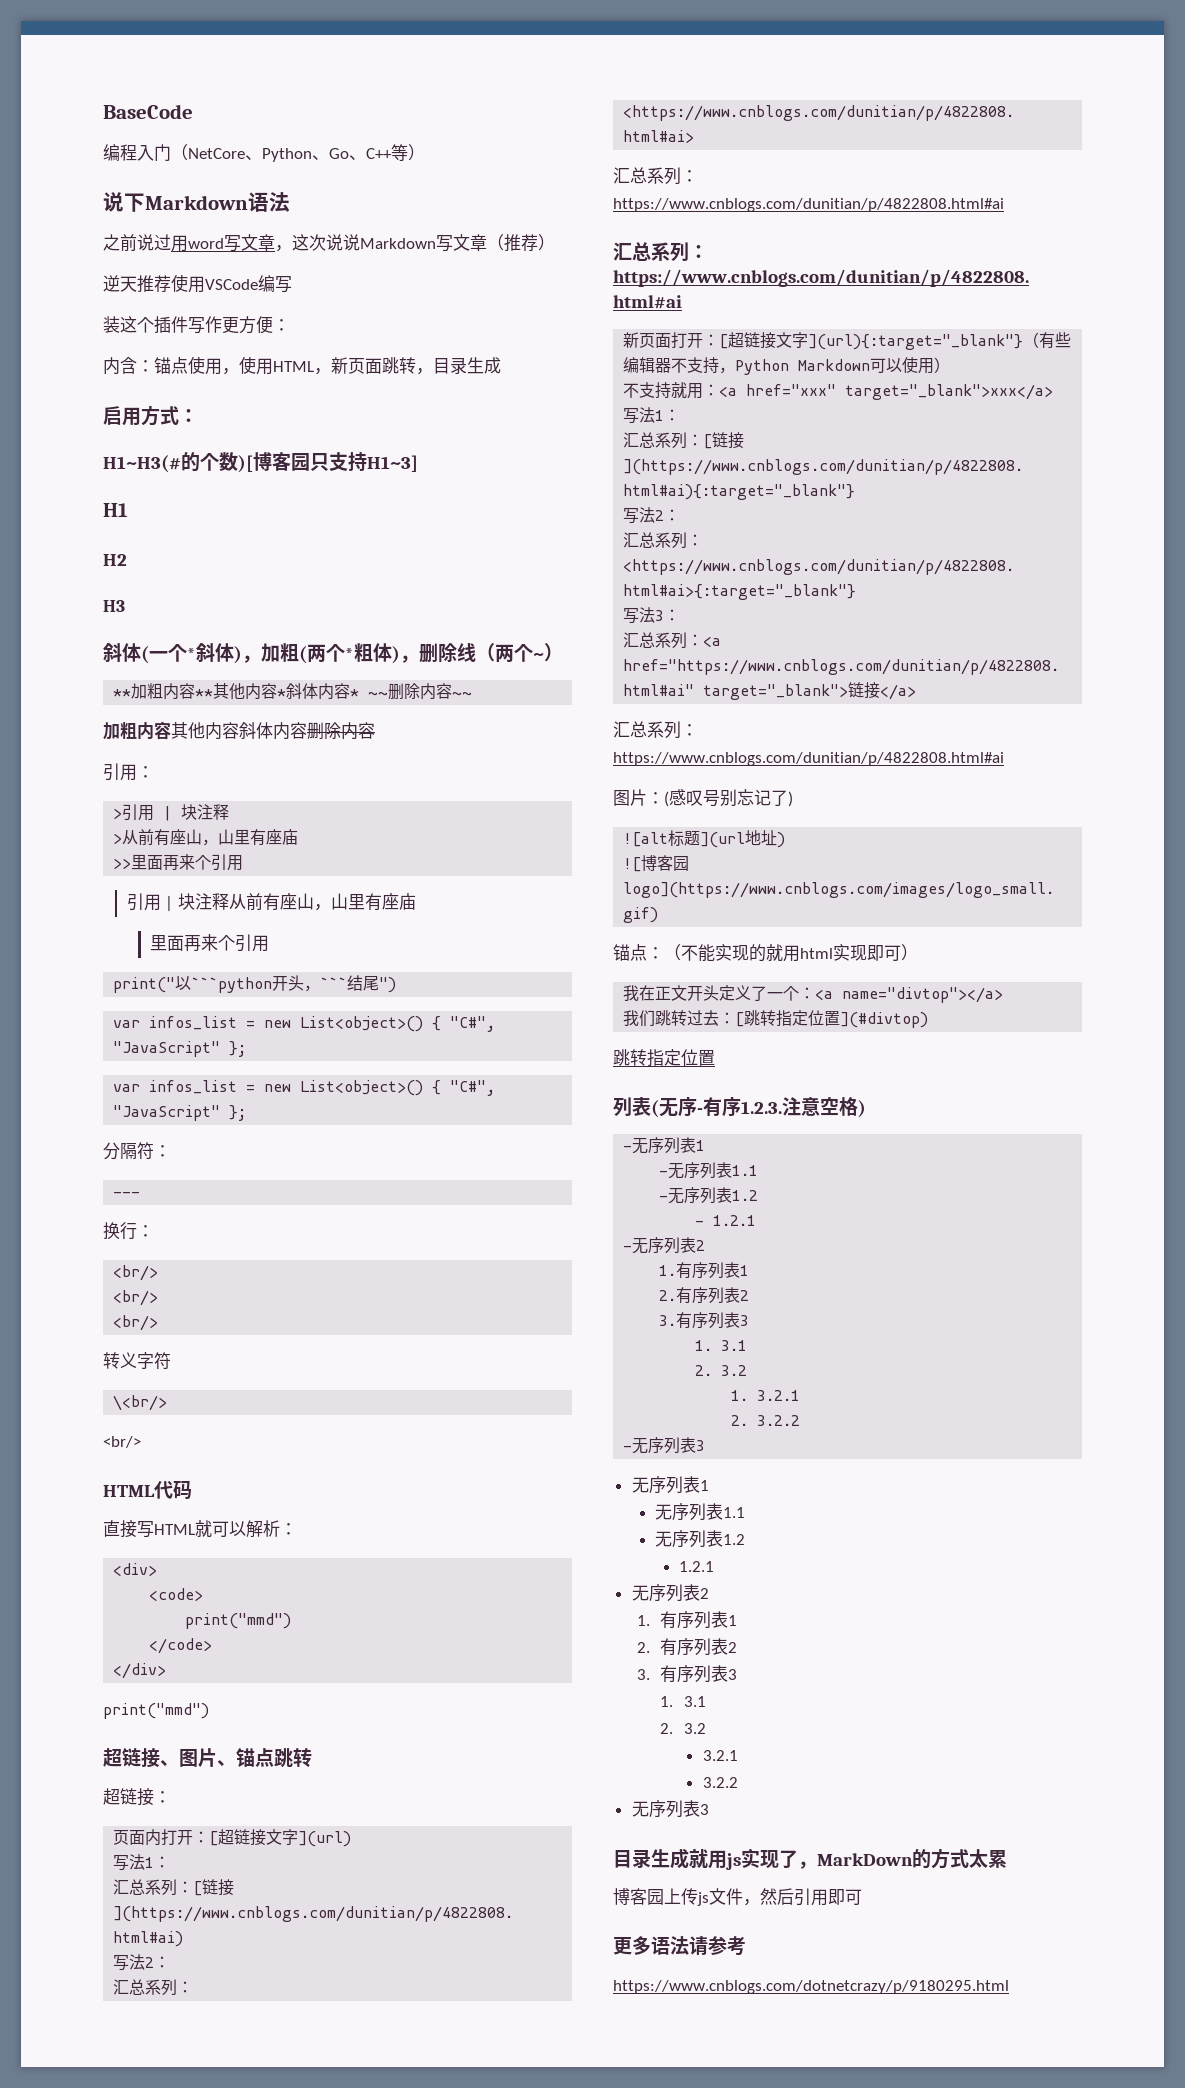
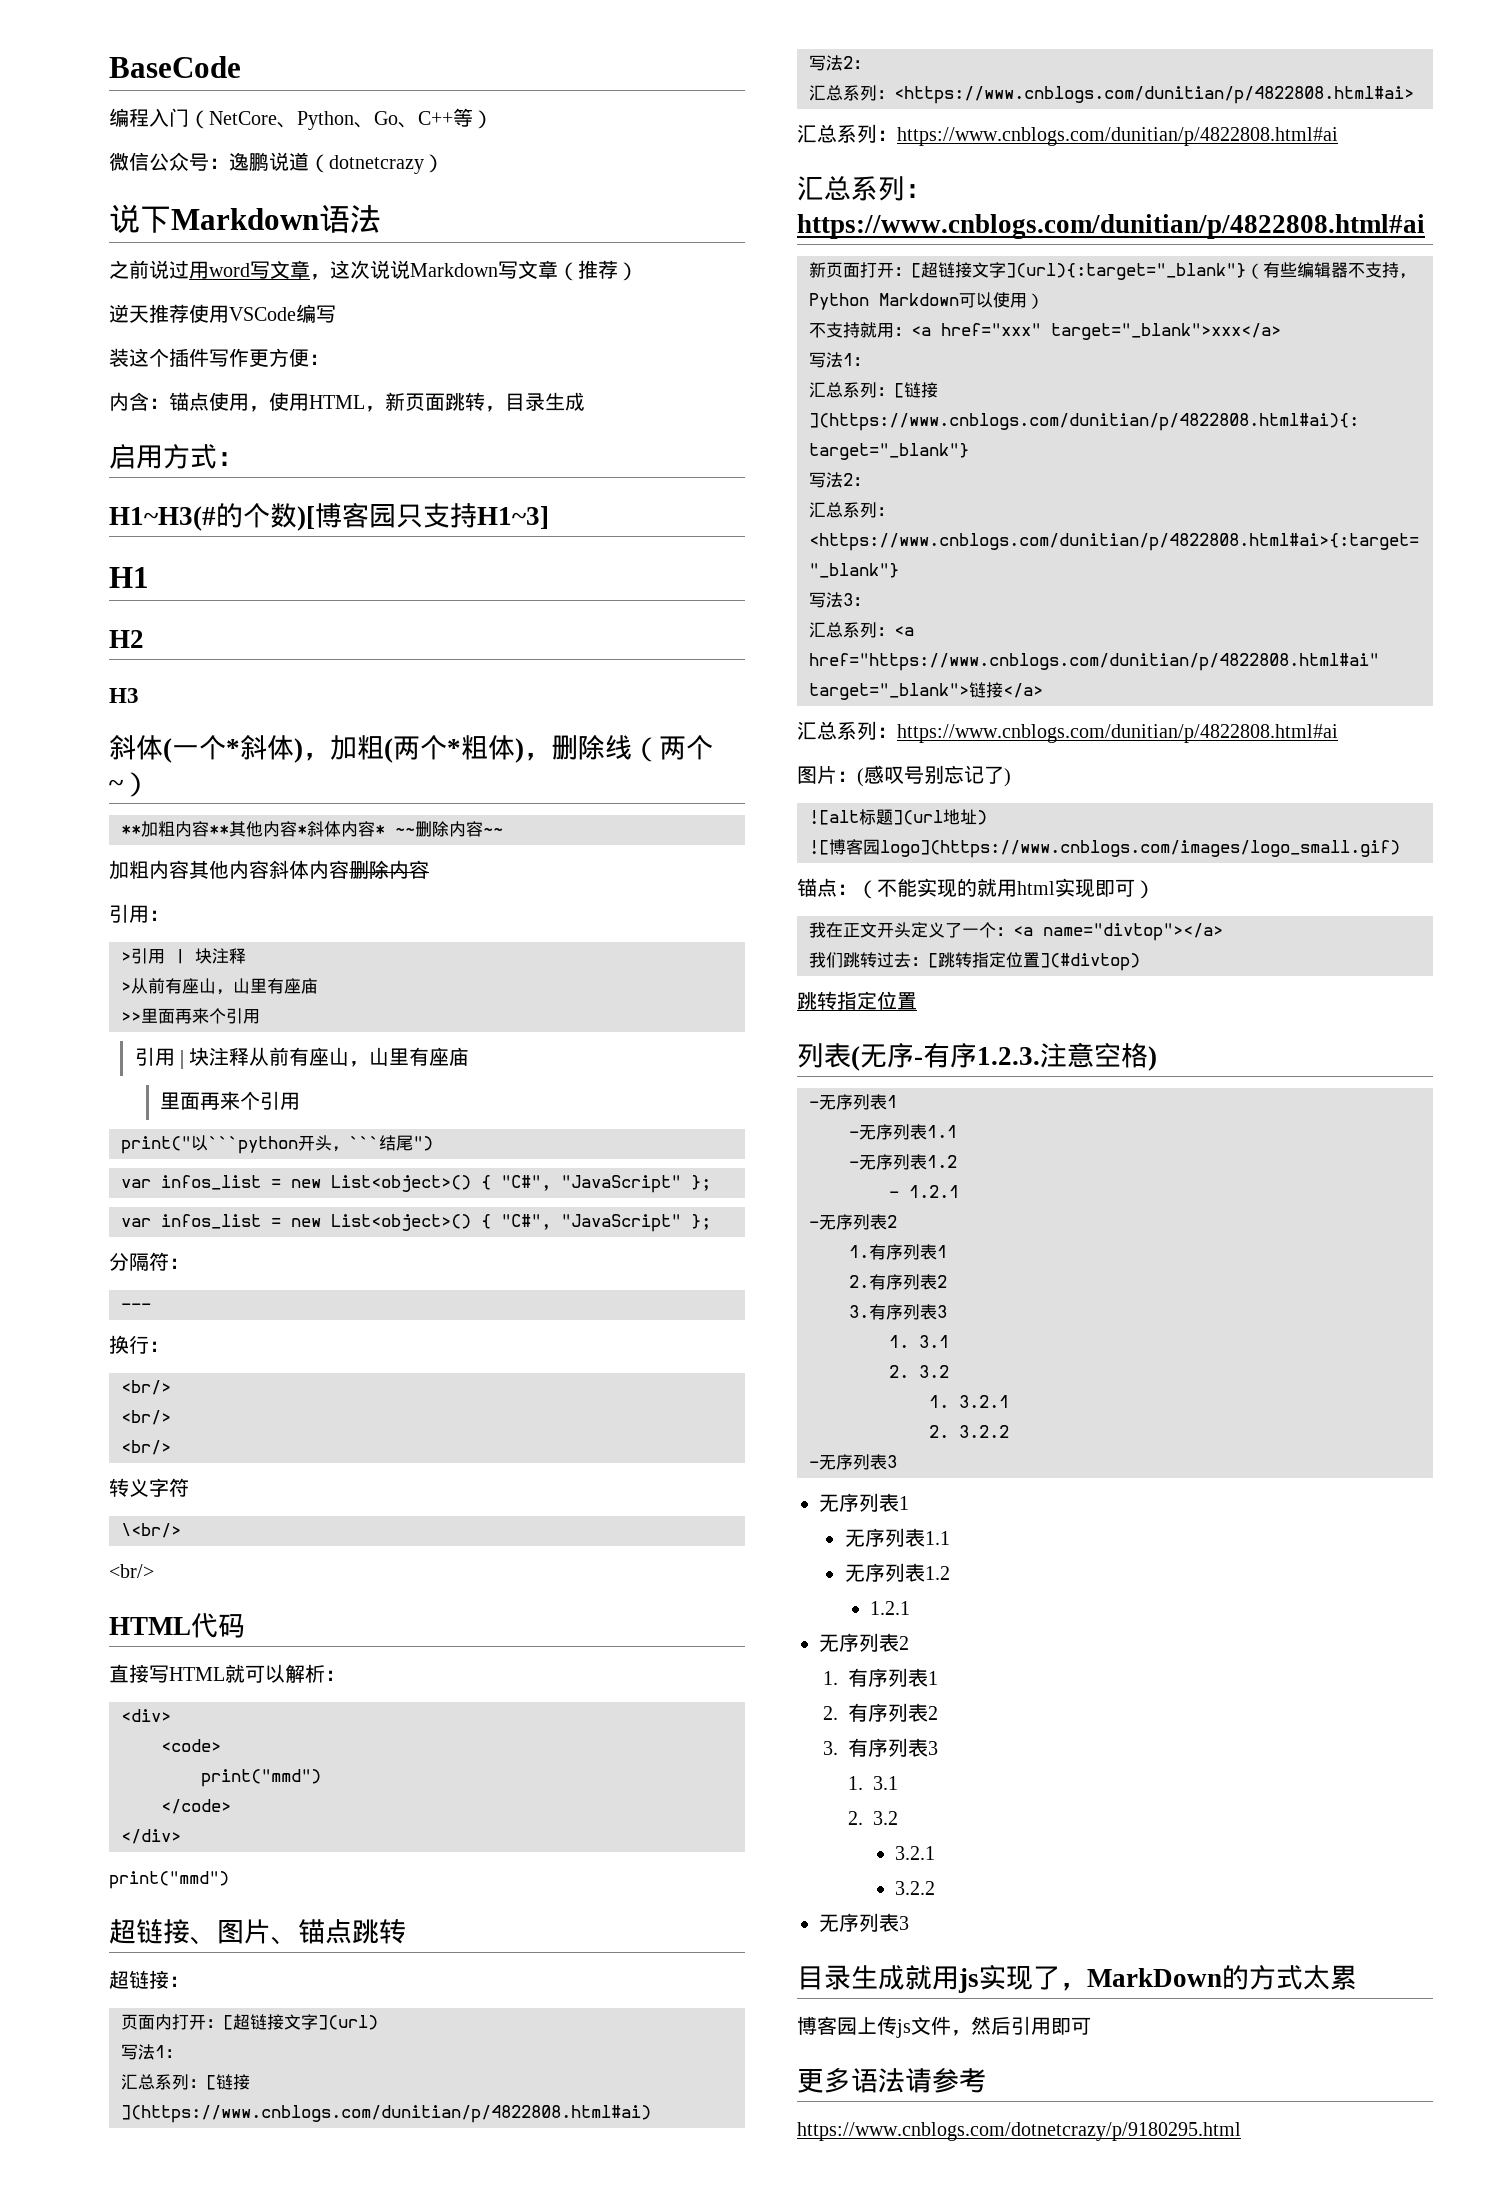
(425, 152) none -> [109,152,444,174] // 微信公众号：逸鹏说道（dotnetcrazy）

